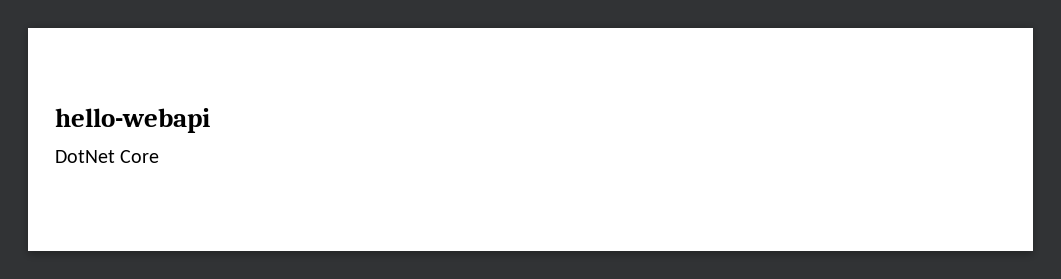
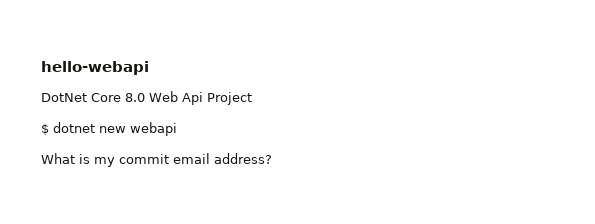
(160, 156) none -> [125,91,252,105] [41,122,177,136] [41,153,272,167] 8.0 Web Api Project // $ dotnet new webapi // What is my commit email address?

